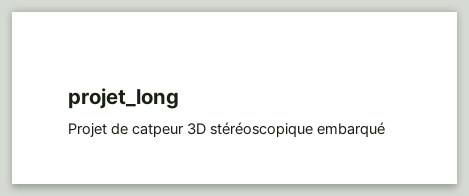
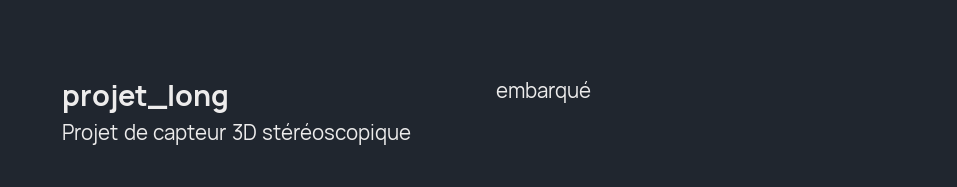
[132,124,185,137] catpeur -> [153,125,227,145] capteur

